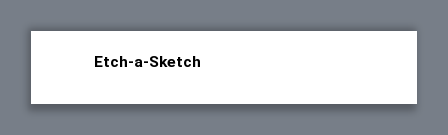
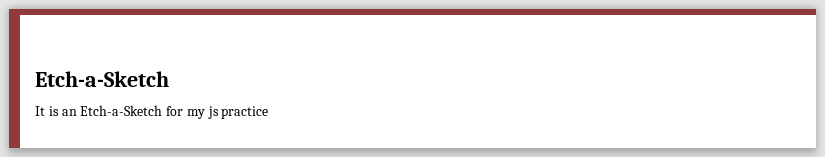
[94,56,201,67] Etch-a-Sketch -> [35,71,169,87] [35,105,269,119] Etch-a-Sketch // It is an Etch-a-Sketch for my js practice

